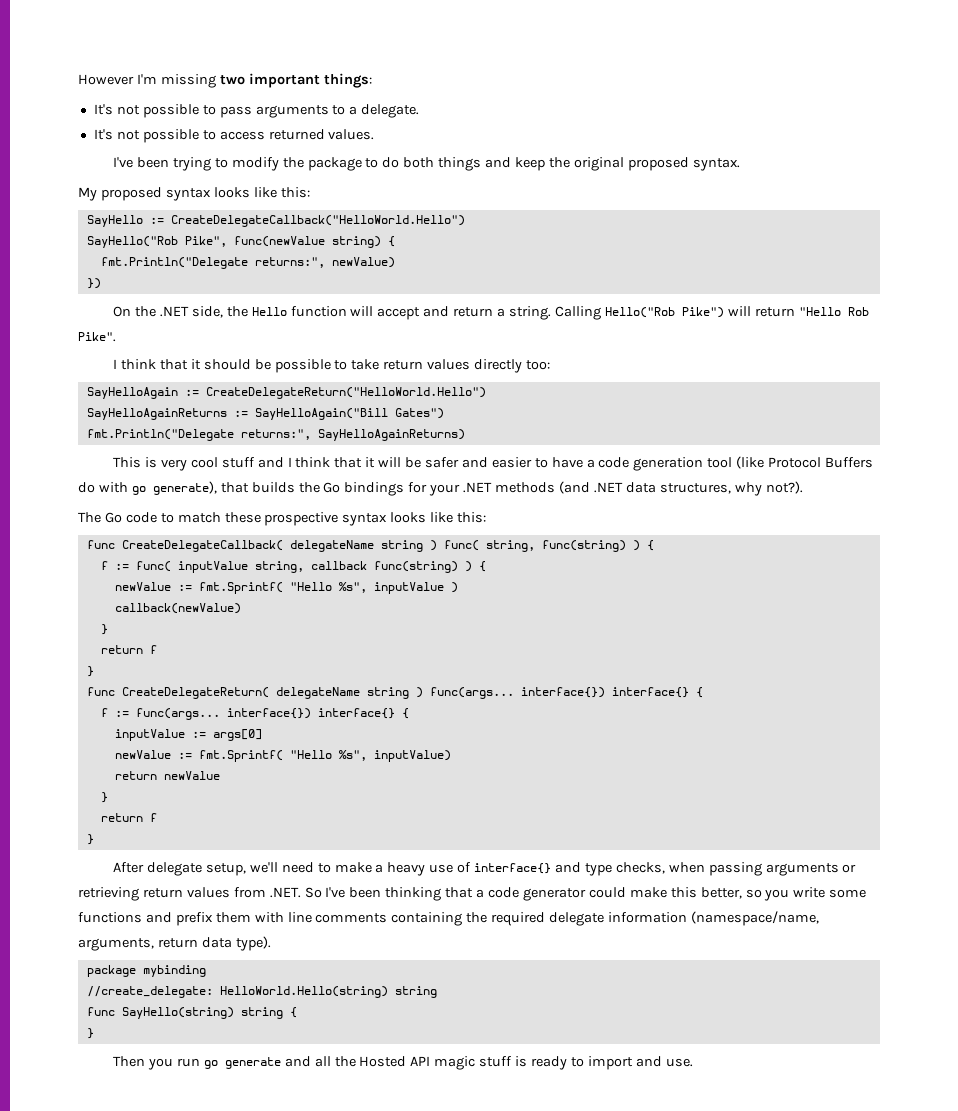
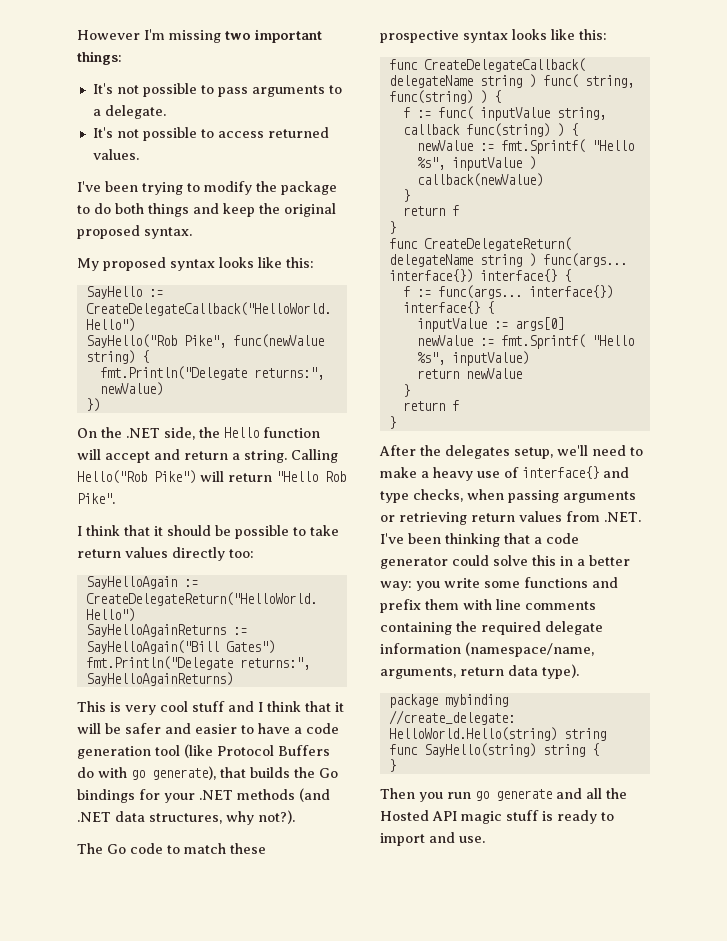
[146,862,202,876] delegate -> [420,445,510,459] the delegates
[304,887,322,898] So -> (641, 517) none
[629,887,762,899] make this better, so -> [493,555,630,566] [380,581,412,591] solve this in a better way:

